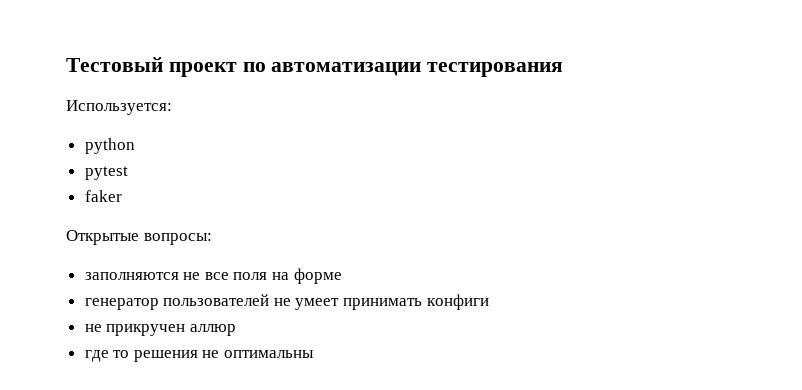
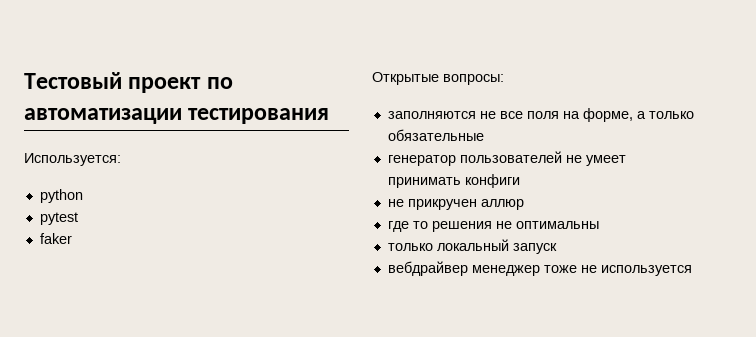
[293,268,342,284] форме -> [582,108,694,122] [387,129,484,141] форме, а только обязательные
(315, 354) none -> [387,239,557,254] [387,261,692,276] // только локальный запуск // вебдрайвер менеджер тоже не используется

